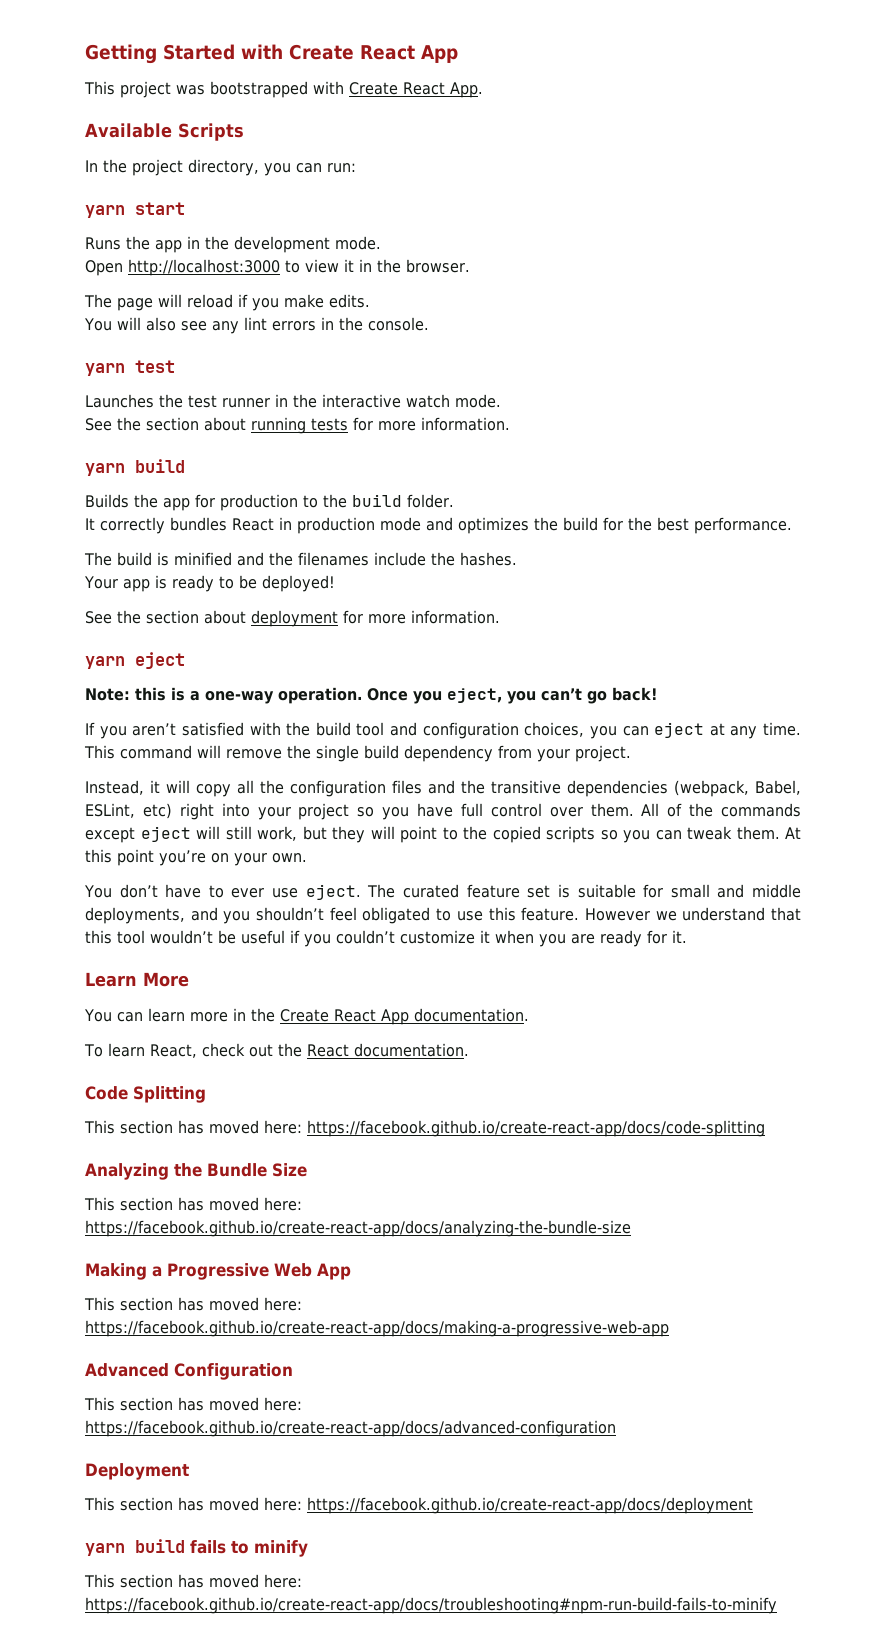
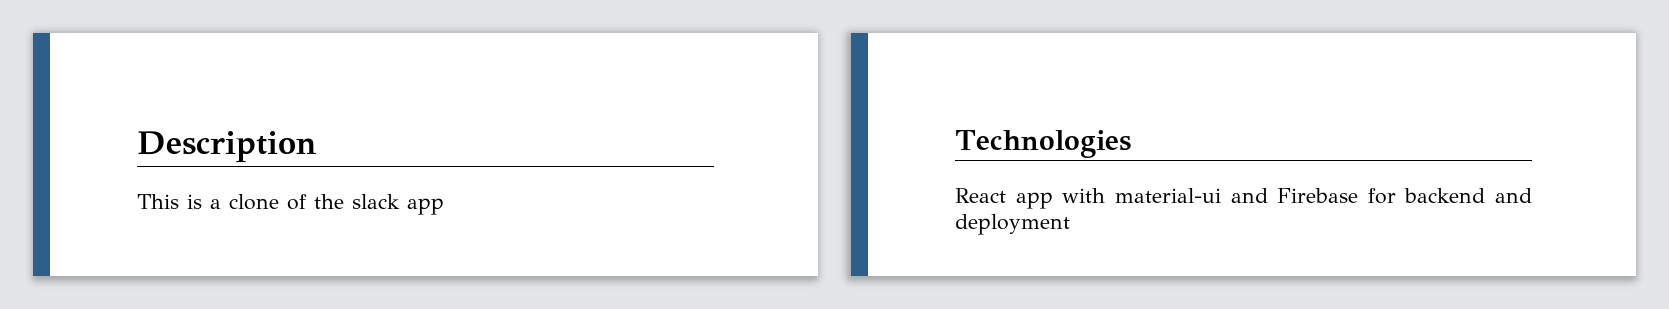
[85,44,458,64] [84,81,483,98] [85,123,244,141] [85,159,356,176] [85,202,185,218] [85,236,381,253] [85,259,470,276] [84,294,370,311] [84,317,429,334] [85,360,175,376] [85,394,501,408] [85,417,510,434] [85,459,185,476] [85,494,454,511] [85,517,792,534] [84,552,517,566] [84,575,335,592] [85,610,500,627] [85,652,185,669] [85,687,658,704] [85,722,801,739] [84,745,631,762] [85,780,801,797] [85,803,801,820] [85,826,801,843] [85,849,307,866] [84,884,801,900] [85,907,801,924] [85,930,687,947] [85,972,189,987] [84,1008,529,1025] [84,1043,469,1058] [85,1086,206,1103] [84,1120,765,1137] [85,1163,307,1180] [84,1197,302,1211] [85,1220,631,1237] [85,1263,351,1280] [84,1297,302,1311] [85,1320,669,1337] [85,1363,293,1380] [84,1397,302,1411] [85,1420,616,1437] [85,1463,189,1480] [84,1497,753,1514] [85,1539,308,1557] [84,1574,302,1588] [85,1597,777,1614] Getting Started with Create React App // This project was bootstrapped with Create React App. // Available Scripts // In the project directory, you can run: // yarn start // Runs the app in the development mode. // Open http://localhost:3000 to view it in the browser. // The page will reload if you make edits. // You will also see any lint errors in the console. // yarn test // Launches the test runner in the interactive watch mode. // See the section about running tests for more information. // yarn build // Builds the app for production to the build folder. // It correctly bundles React in production mode and optimizes the build for the best performance. // The build is minified and the filenames include the hashes. // Your app is ready to be deployed! // See the section about deployment for more information. // yarn eject // Note: this is a one-way operation. Once you eject, you can’t go back! // If you aren’t satisfied with the build tool and configuration choices, you can eject at any time. This command will remove the single build dependency from your project. // Instead, it will copy all the configuration files and the transitive dependencies (webpack, Babel, ESLint, etc) right into your project so you have full control over them. All of the commands except eject will still work, but they will point to the copied scripts so you can tweak them. At this point you’re on your own. // You don’t have to ever use eject. The curated feature set is suitable for small and middle deployments, and you shouldn’t feel obligated to use this feature. However we understand that this tool wouldn’t be useful if you couldn’t customize it when you are ready for it. // Learn More // You can learn more in the Create React App documentation. // To learn React, check out the React documentation. // Code Splitting // This section has moved here: https://facebook.github.io/create-react-app/docs/code-splitting // Analyzing the Bundle Size // This section has moved here: https://facebook.github.io/create-react-app/docs/analyzing-the-bundle-size // Making a Progressive Web App // This section has moved here: https://facebook.github.io/create-react-app/docs/making-a-progressive-web-app // Advanced Configuration // This section has moved here: https://facebook.github.io/create-react-app/docs/advanced-configuration // Deployment // This section has moved here: https://facebook.github.io/create-react-app/docs/deployment // yarn build fails to minify // This section has moved here: https://facebook.github.io/create-react-app/docs/troubleshooting#npm-run-build-fails-to-minify -> [137,131,317,163] [137,194,444,215] [955,130,1131,158] [955,188,1532,209] [955,214,1070,235] Description // This is a clone of the slack app // Technologies // React app with material-ui and Firebase for backend and deployment

